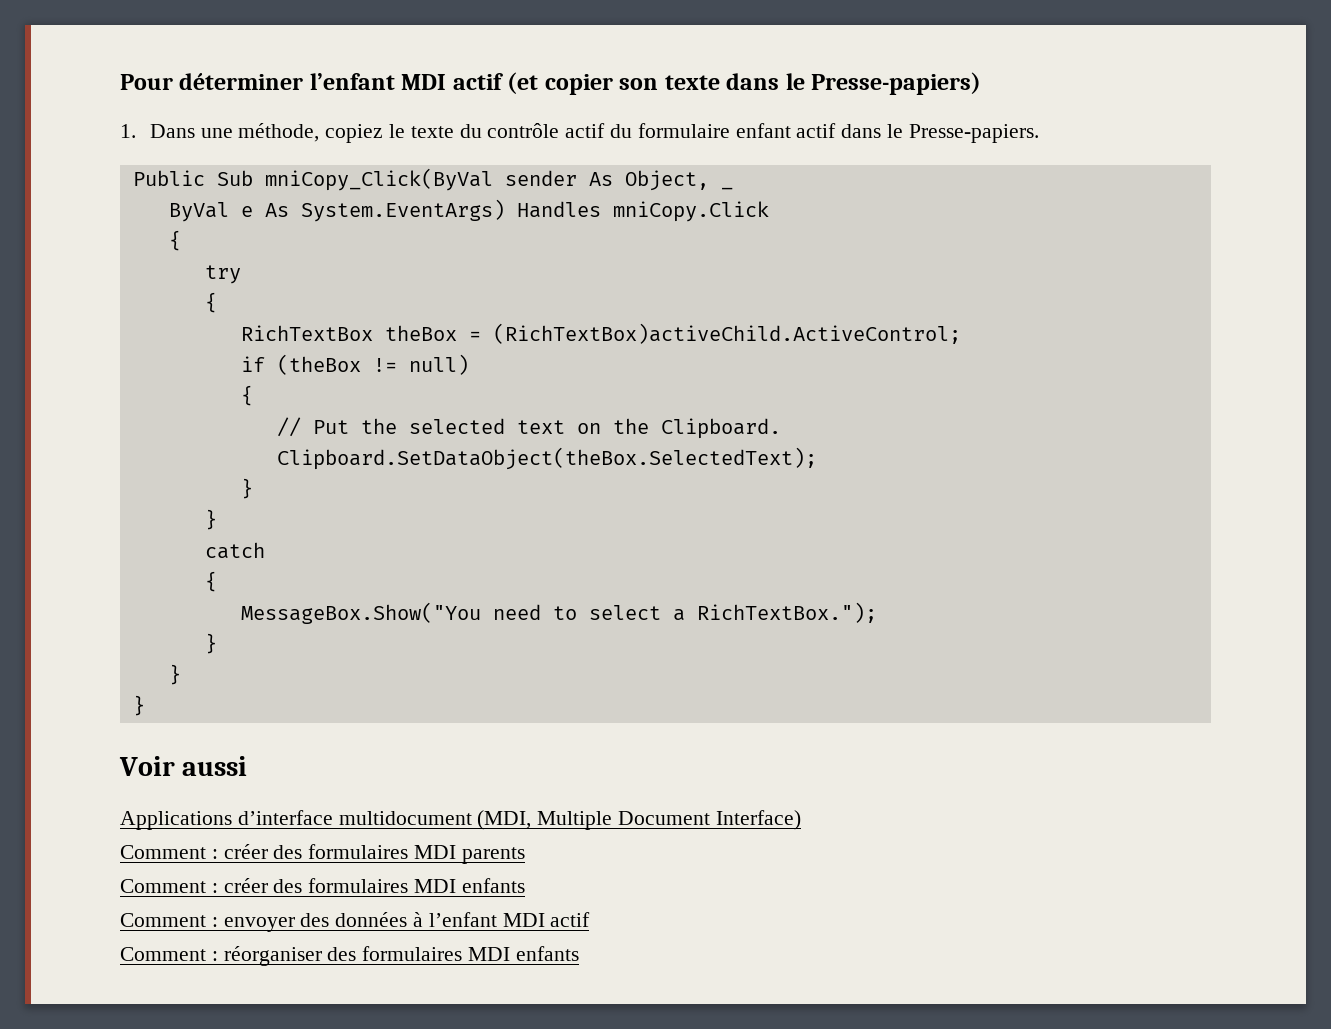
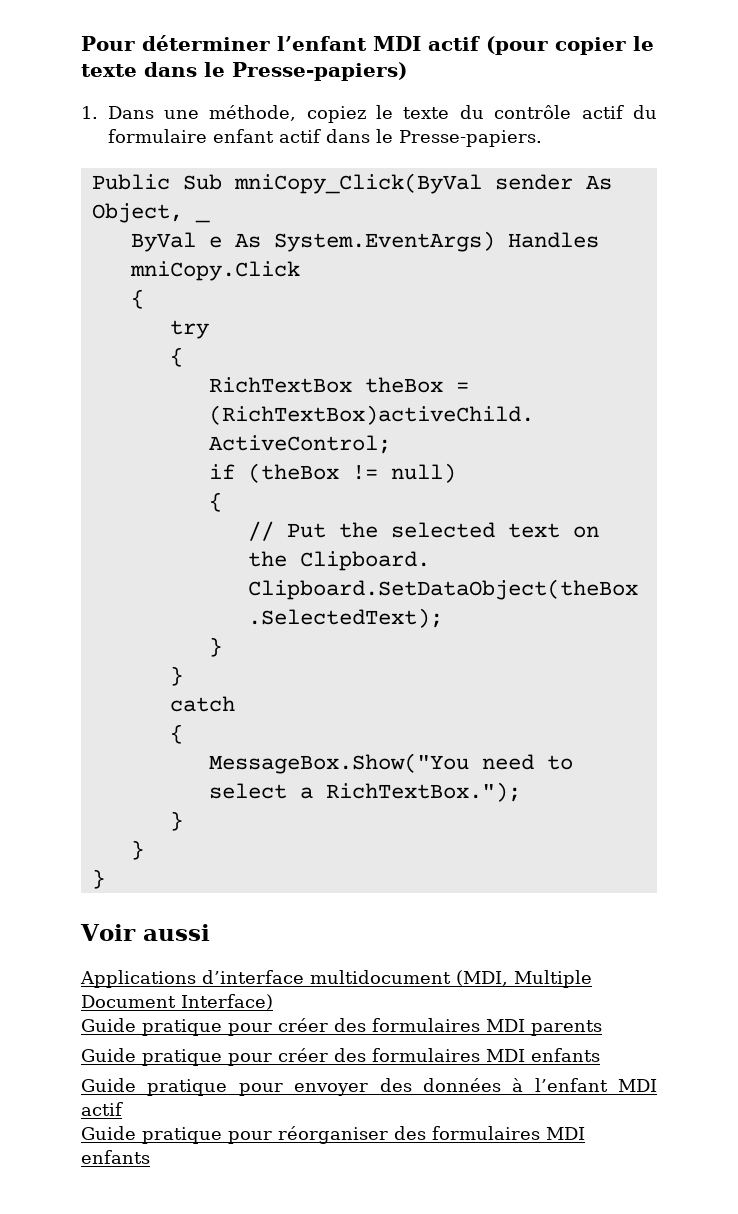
[507,72,659,95] (et copier son -> [486,36,654,55] (pour copier le
[120,845,218,859] Comment : -> [81,1018,272,1036] Guide pratique pour
[120,879,218,893] Comment : -> [81,1048,272,1066] Guide pratique pour
[120,913,218,927] Comment : -> [81,1078,283,1096] Guide pratique pour
[120,947,218,961] Comment : -> [81,1126,272,1144] Guide pratique pour

